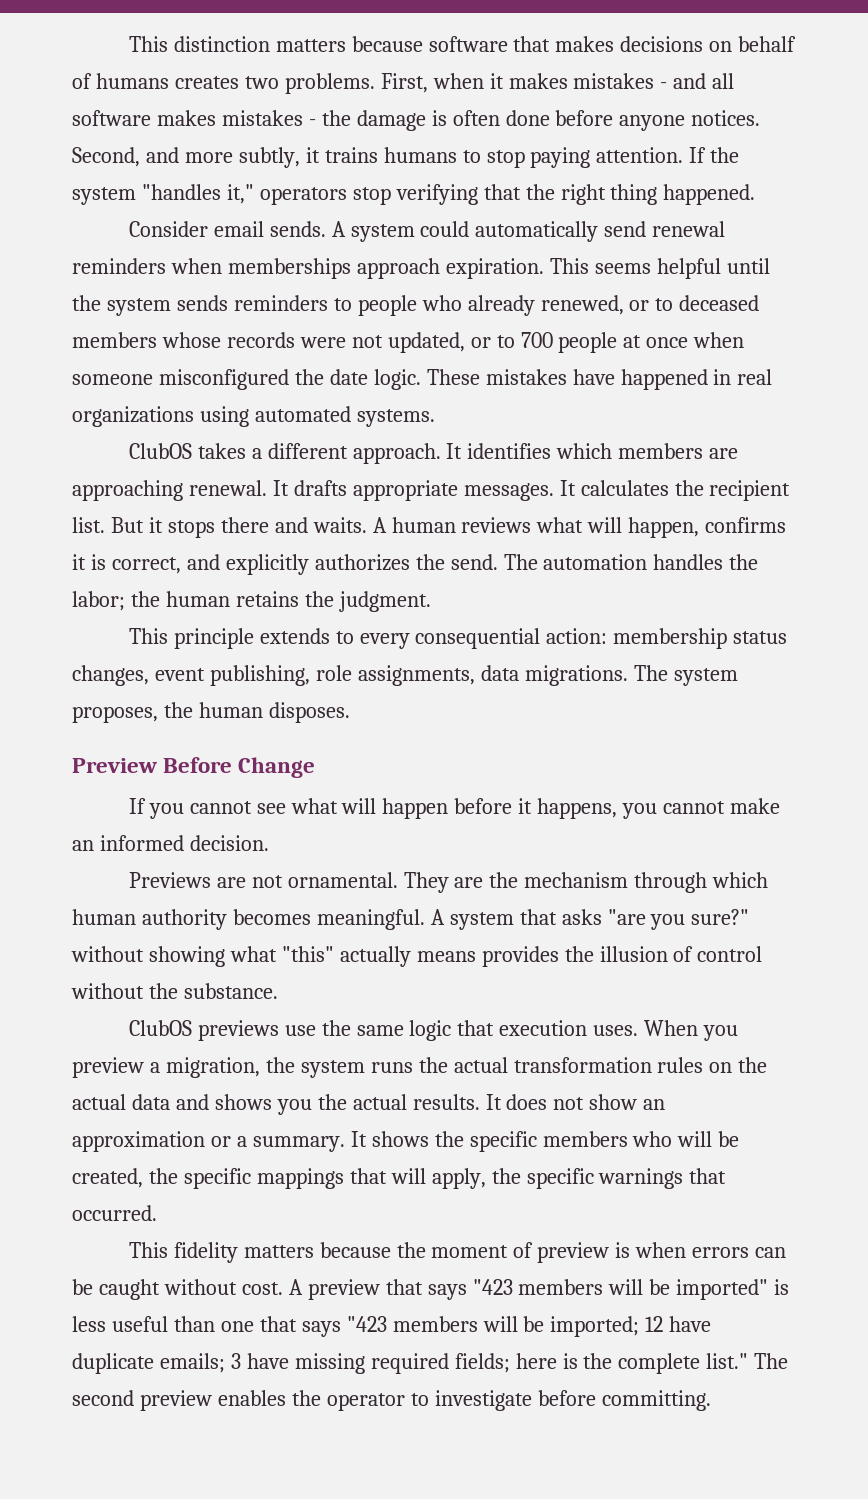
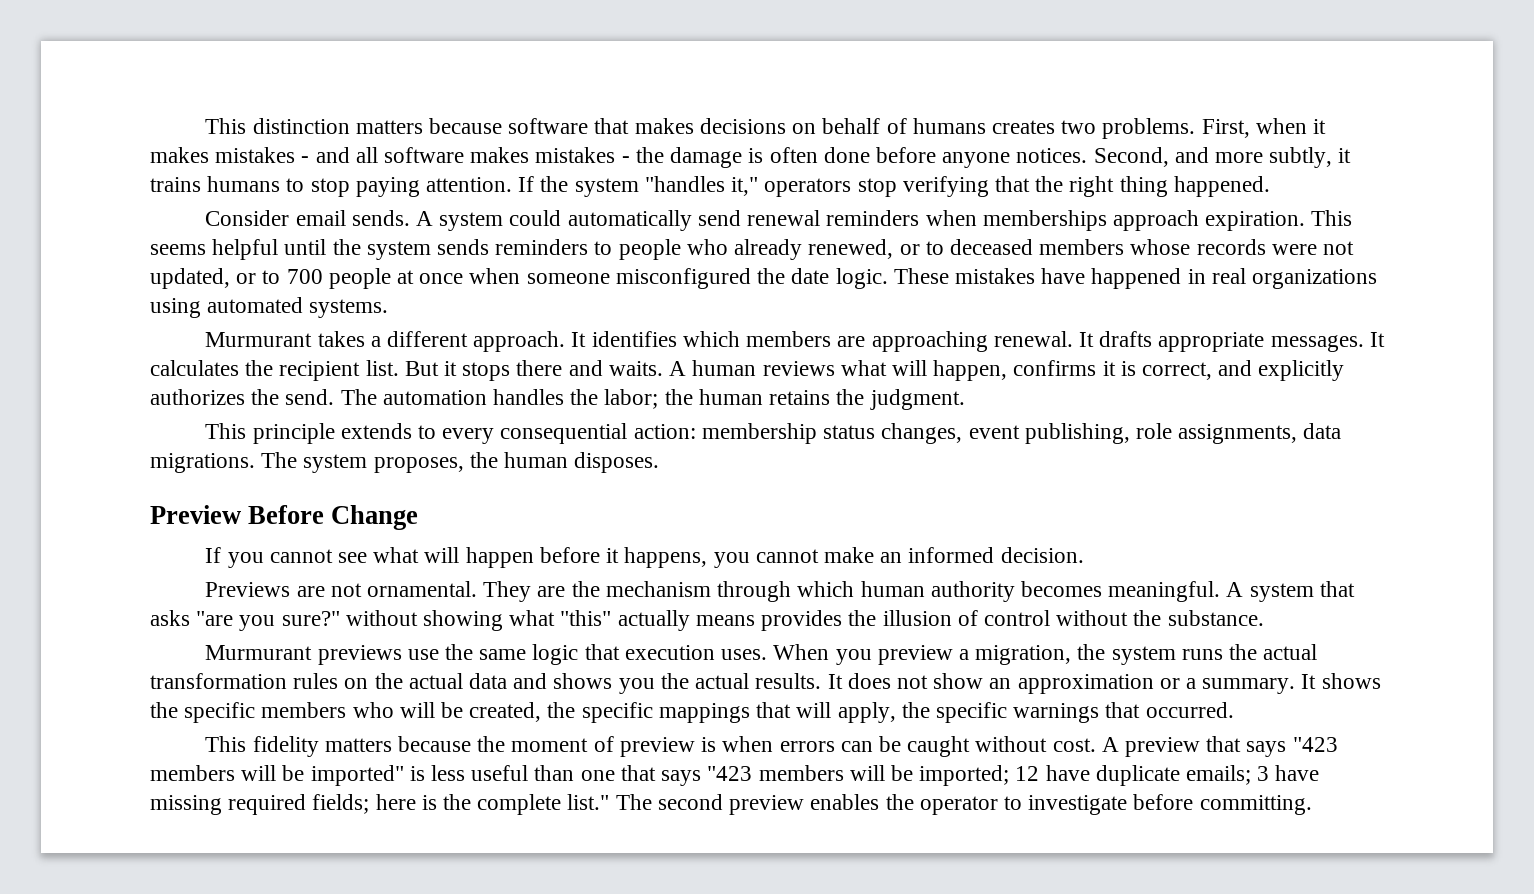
[128,443,192,459] ClubOS -> [205,332,313,347] Murmurant
[128,1020,192,1036] ClubOS -> [205,645,313,660] Murmurant

